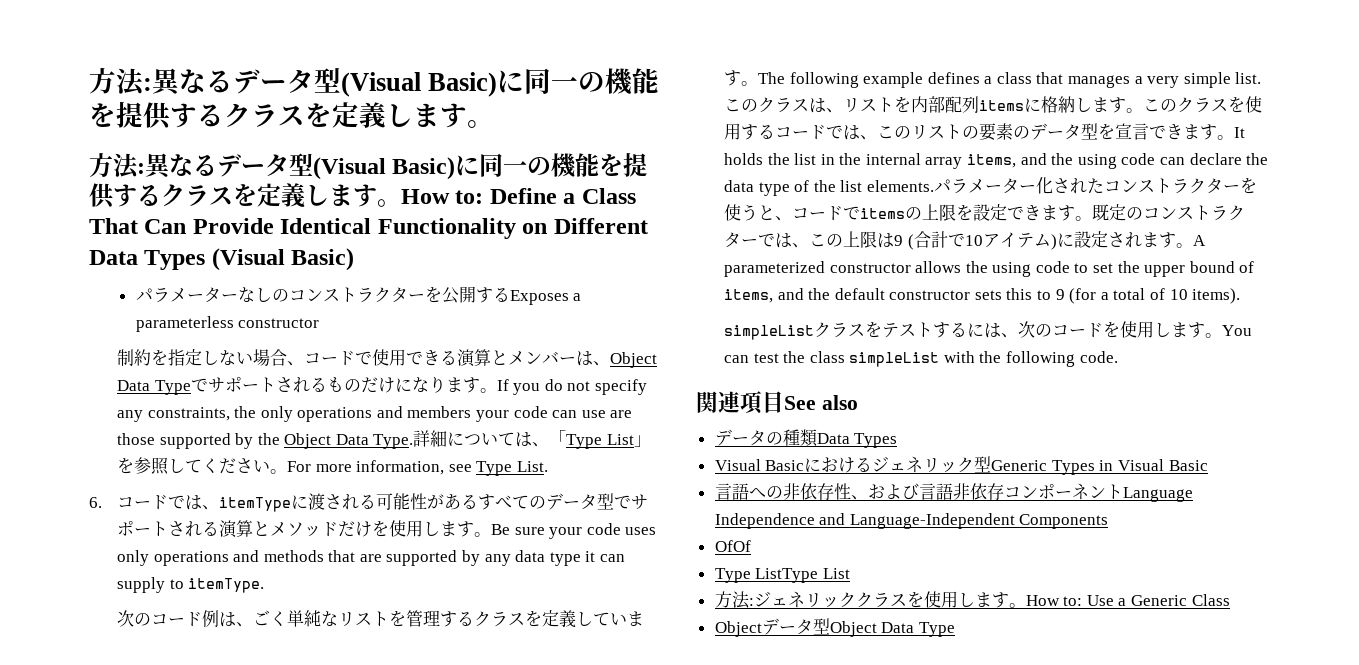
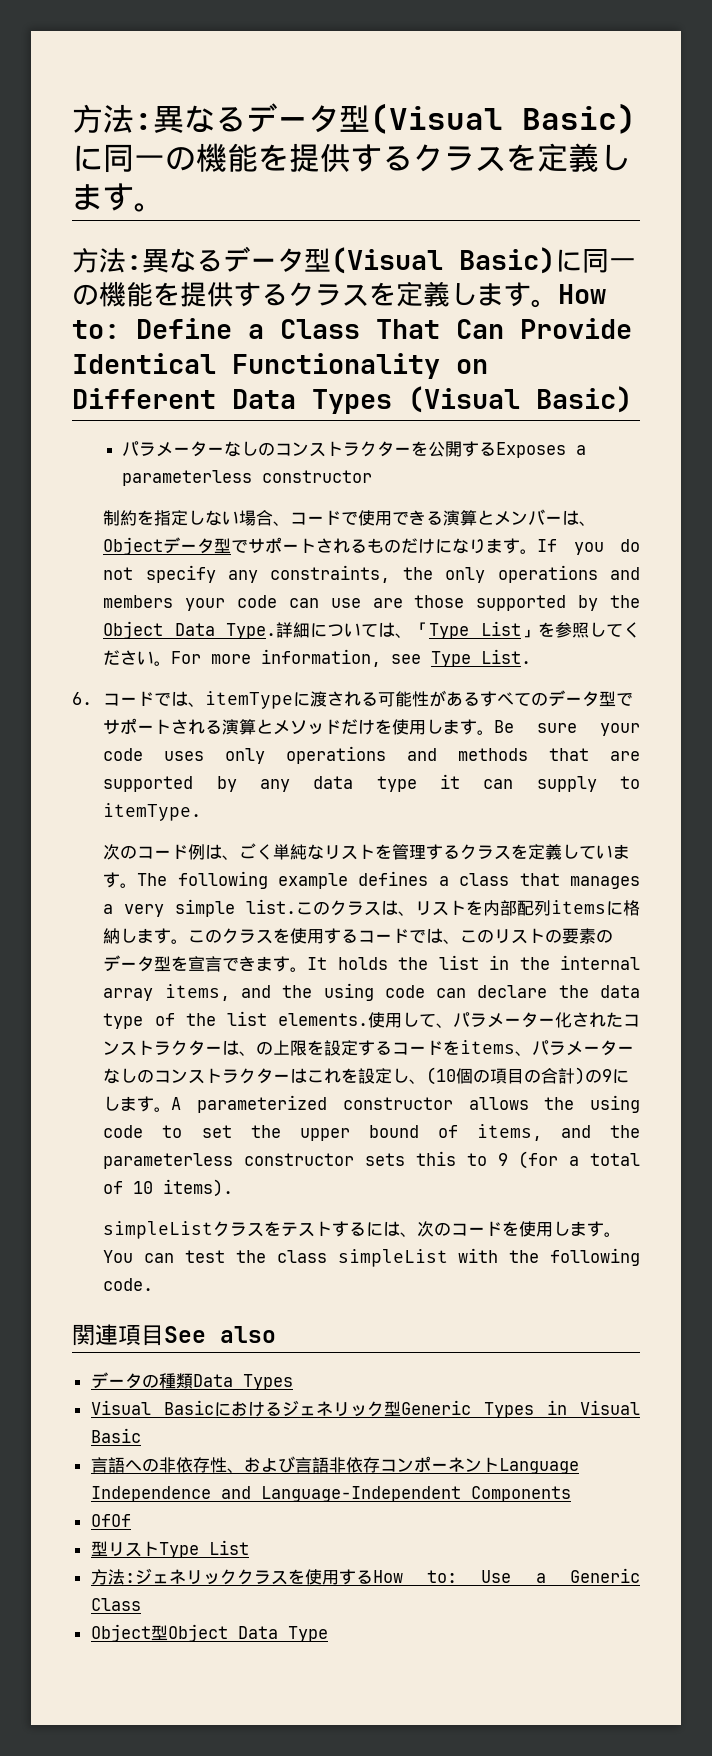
[116,380,191,395] Data Type -> [163,537,232,554] データ型
(934, 186) none -> [368,1012,453,1028] 使用して、
[1239,177,1257,194] [723,204,1245,221] [723,231,1142,250] を使うと、コードでitemsの上限を設定できます。既定のコンストラクターでは、この上限は9 (合計で10アイテム)に設定され -> [222,1040,635,1056] [103,1067,630,1085] [103,1096,121,1111] は、の上限を設定するコードをitems、パラメーターなしのコンストラクターはこれを設定し、(10個の項目の合計)の9にし
[834,288,885,300] default -> [103,1153,234,1169] parameterless
[714,568,819,583] Type ListType -> [90,1541,199,1558] 型リストType
[957,592,1026,608] します。 -> [338,1569,373,1585] する
[761,618,813,635] データ -> (151, 1633) none

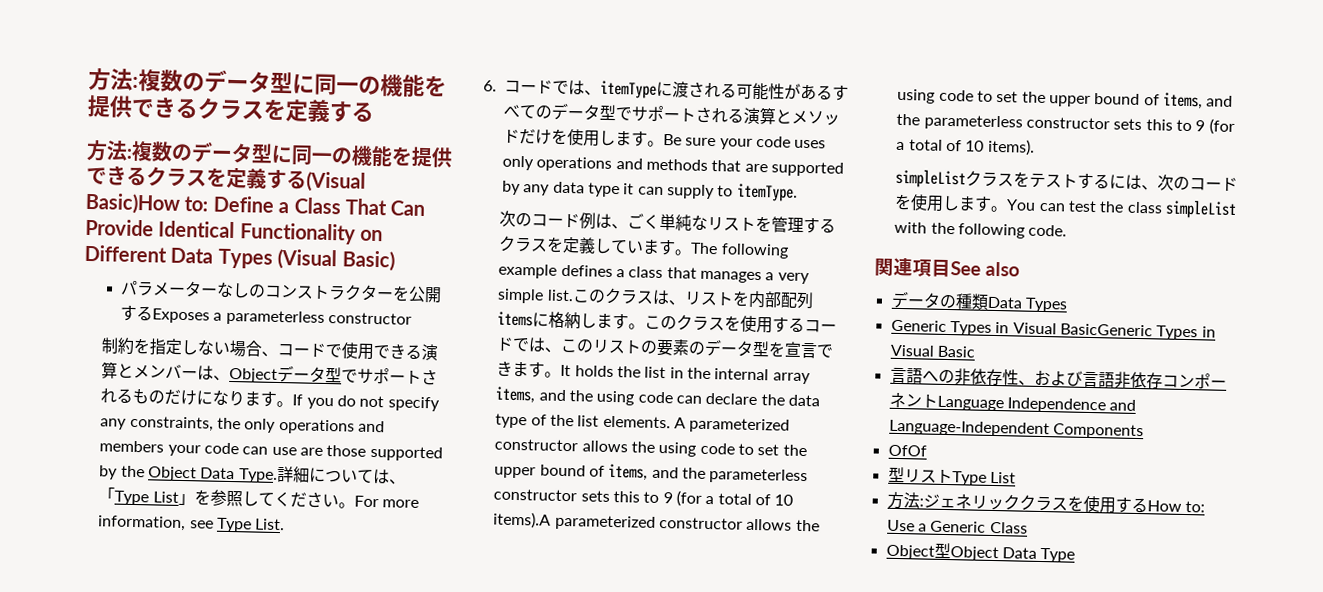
[72,103,636,134] [72,143,630,173] [72,183,165,212] [72,246,636,274] [72,281,606,308] 方法:異なるデータ型(Visual Basic)に同一の機能を提供するクラスを定義します。 // 方法:異なるデータ型(Visual Basic)に同一の機能を提供するクラスを定義します。How -> [88,67,447,97] [87,94,375,123] [86,139,453,168] [86,165,366,193] [85,192,181,215] 方法:複数のデータ型に同一の機能を提供できるクラスを定義する // 方法:複数のデータ型に同一の機能を提供できるクラスを定義する(Visual Basic)How
[368,1012,640,1028] [103,1040,635,1056] [103,1067,630,1085] [103,1096,182,1112] 使用して、パラメーター化されたコンストラクターは、の上限を設定するコードをitems、パラメーターなしのコンストラクターはこれを設定し、(10個の項目の合計)の9にします。A -> [674,417,791,434] [494,438,807,457] [494,463,809,485] [493,488,794,507] [493,511,552,529] A parameterized constructor allows the using code to set the upper bound of items, and the parameterless constructor sets this to 9 (for a total of 10 items).A
[90,1400,471,1417] Visual Basicにおけるジェネリック型Generic -> [890,319,1153,337] Generic Types in Visual BasicGeneric

